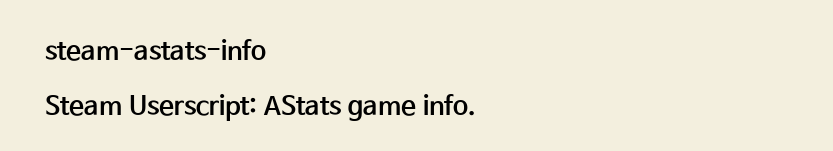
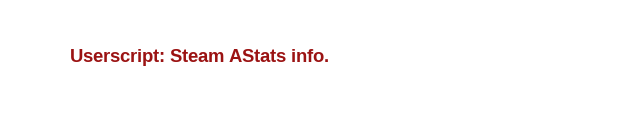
[45,39,266,61] [45,94,416,121] steam-astats-info // Steam Userscript: AStats game -> [70,49,286,66] Userscript: Steam AStats

